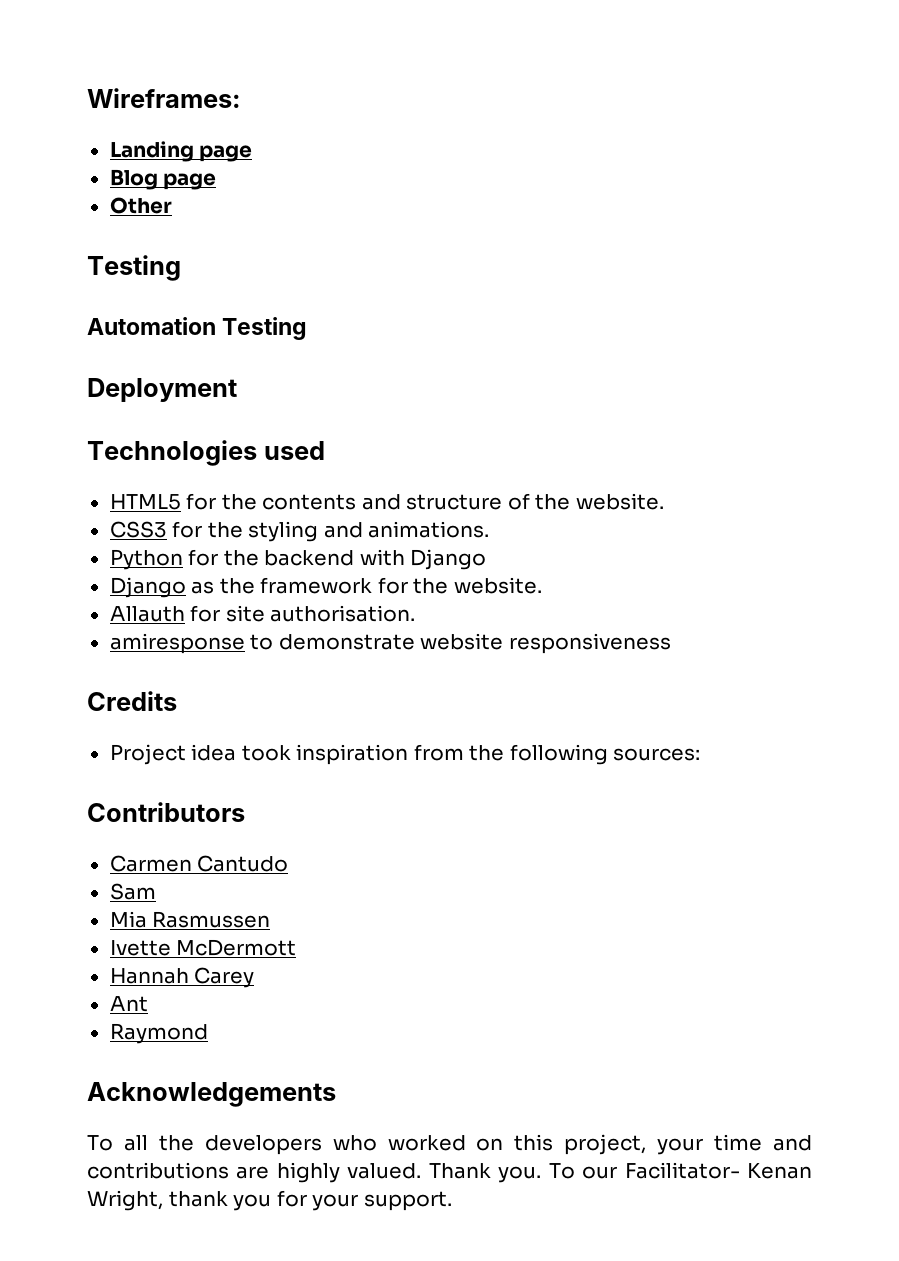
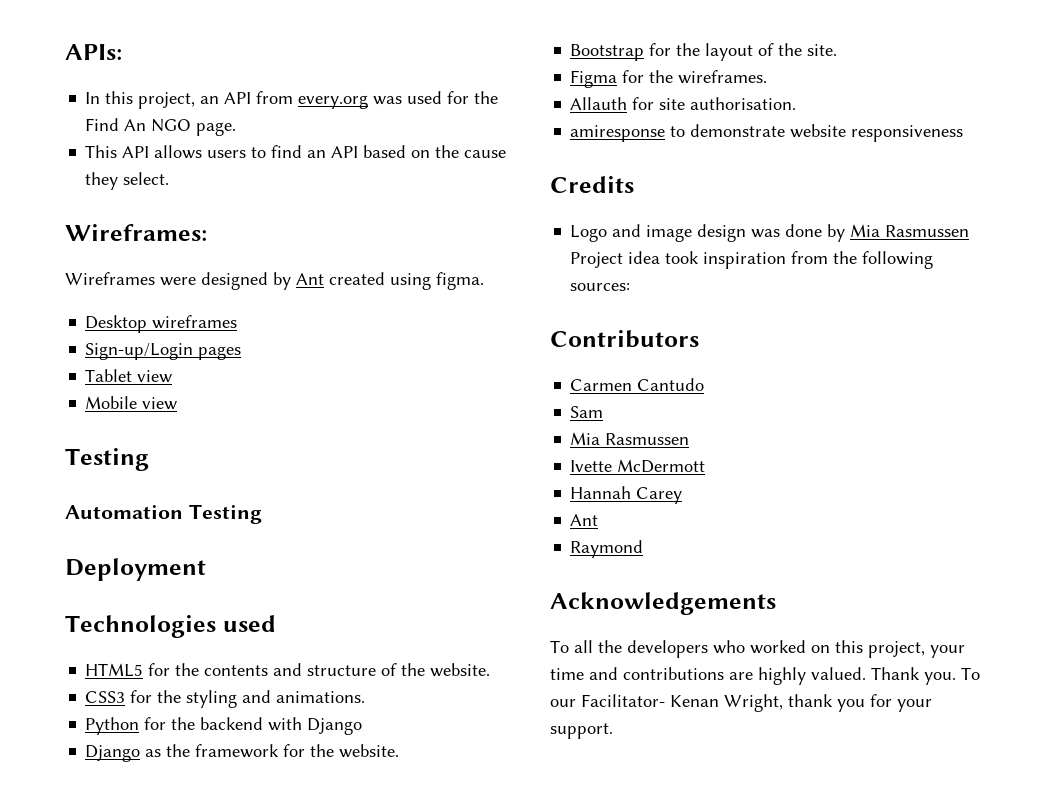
[87,88,241,108] [109,141,253,162] [109,169,217,190] [109,197,172,214] Wireframes: // Landing page // Blog page // Other -> [65,44,122,60] [85,91,499,109] [85,118,237,136] [85,145,507,159] [85,172,170,190] [65,224,207,241] [65,272,484,290] [85,315,238,333] [85,343,242,360] [85,369,173,383] [85,396,178,410] APIs: // In this project, an API from every.org was used for the Find An NGO page. // This API allows users to find an API based on the cause they select. // Wireframes: // Wireframes were designed by Ant created using figma. // Desktop wireframes // Sign-up/Login pages // Tablet view // Mobile view
(542, 585) none -> [570,43,838,61] [570,70,768,88] // Bootstrap for the layout of the site. // Figma for the wireframes.
(177, 701) none -> [570,224,970,242] Logo and image design was done by Mia Rasmussen

